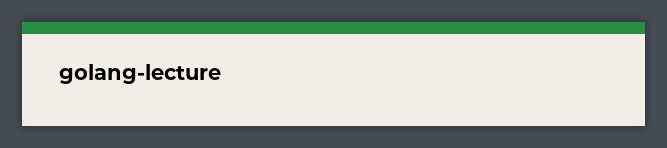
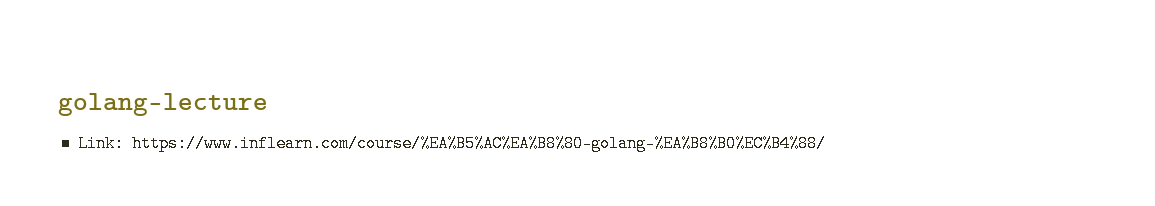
(221, 74) none -> [77,135,826,152] // Link: https://www.inflearn.com/course/%EA%B5%AC%EA%B8%80-golang-%EA%B8%B0%EC%B4%88/

